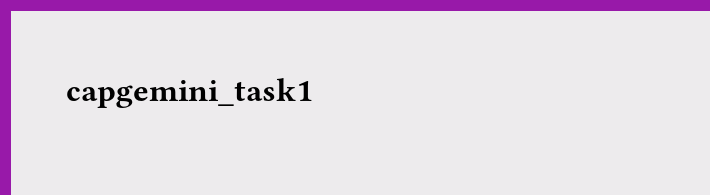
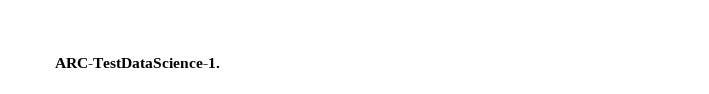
[66,78,313,108] capgemini_task1 -> [55,58,220,68] ARC-TestDataScience-1.

